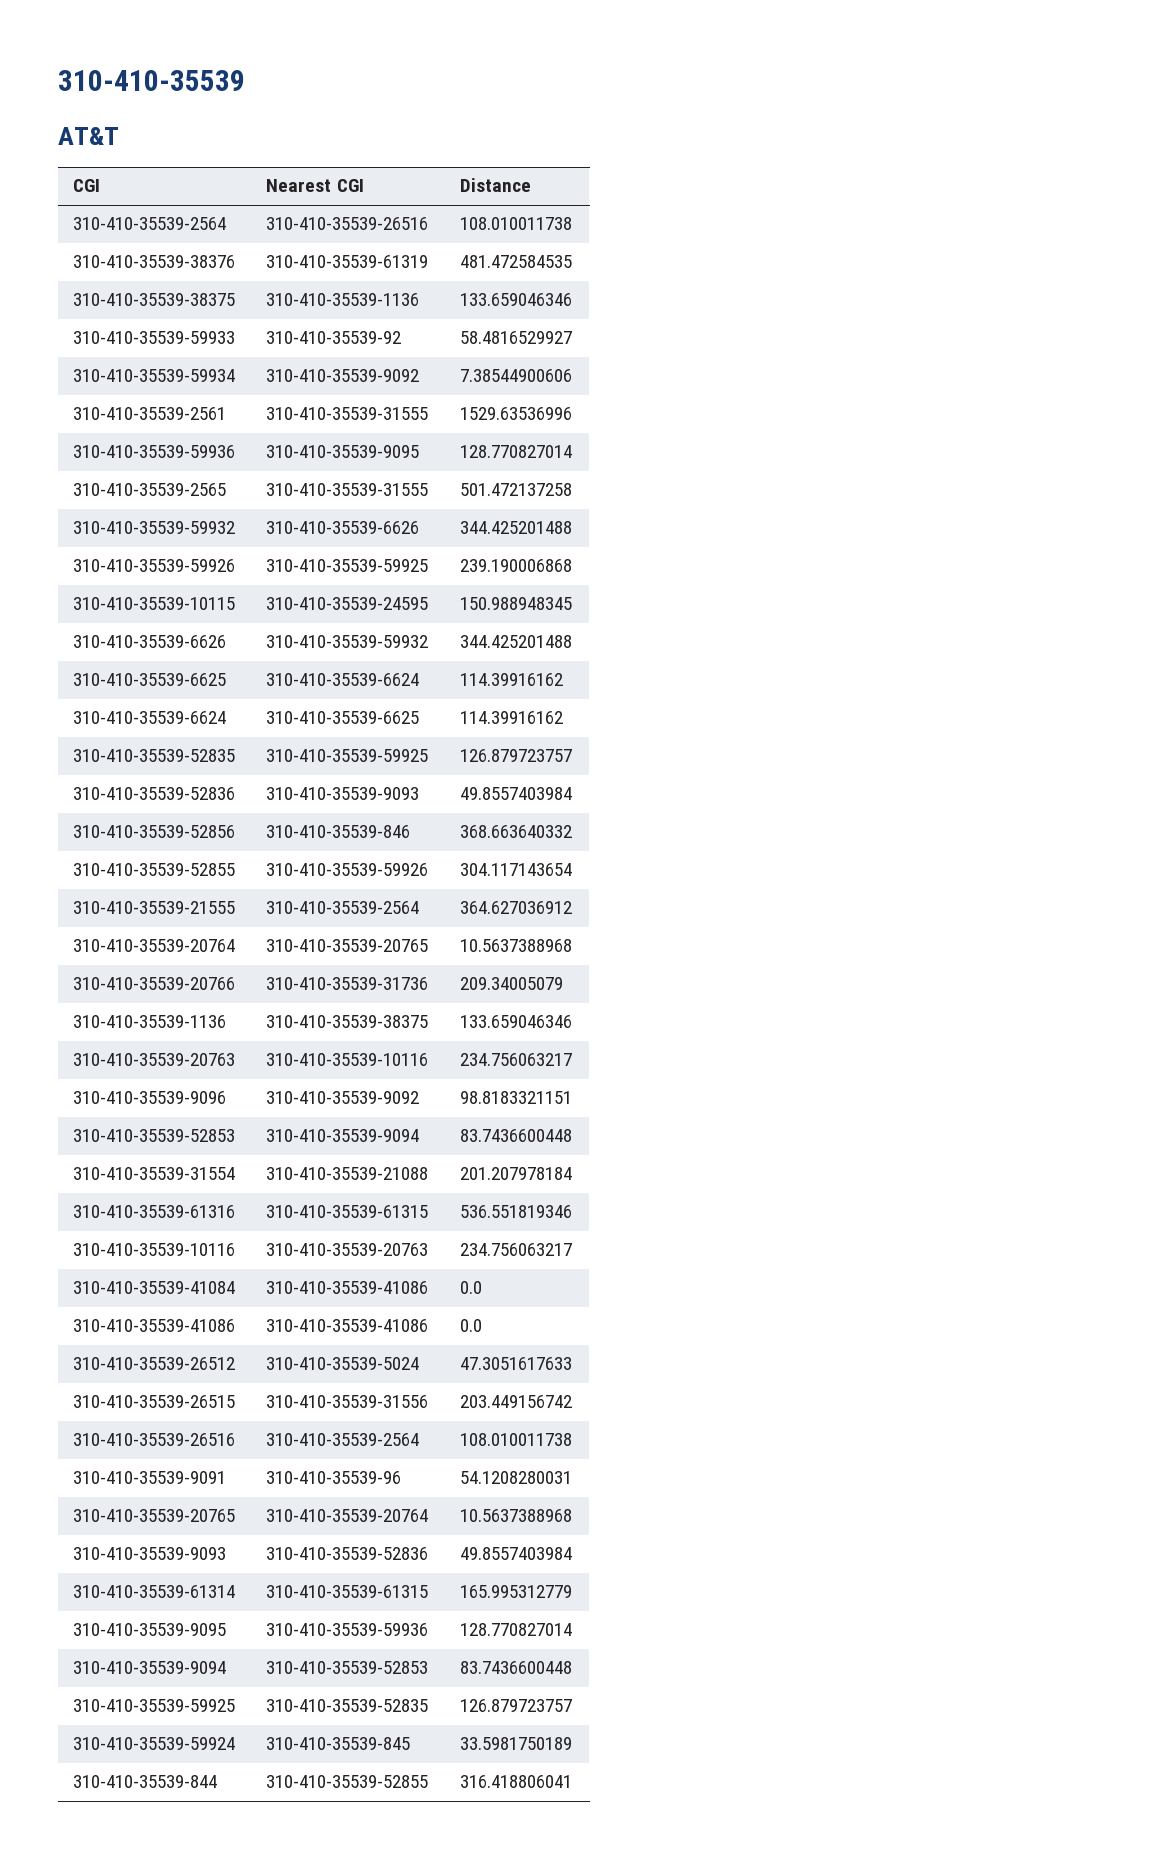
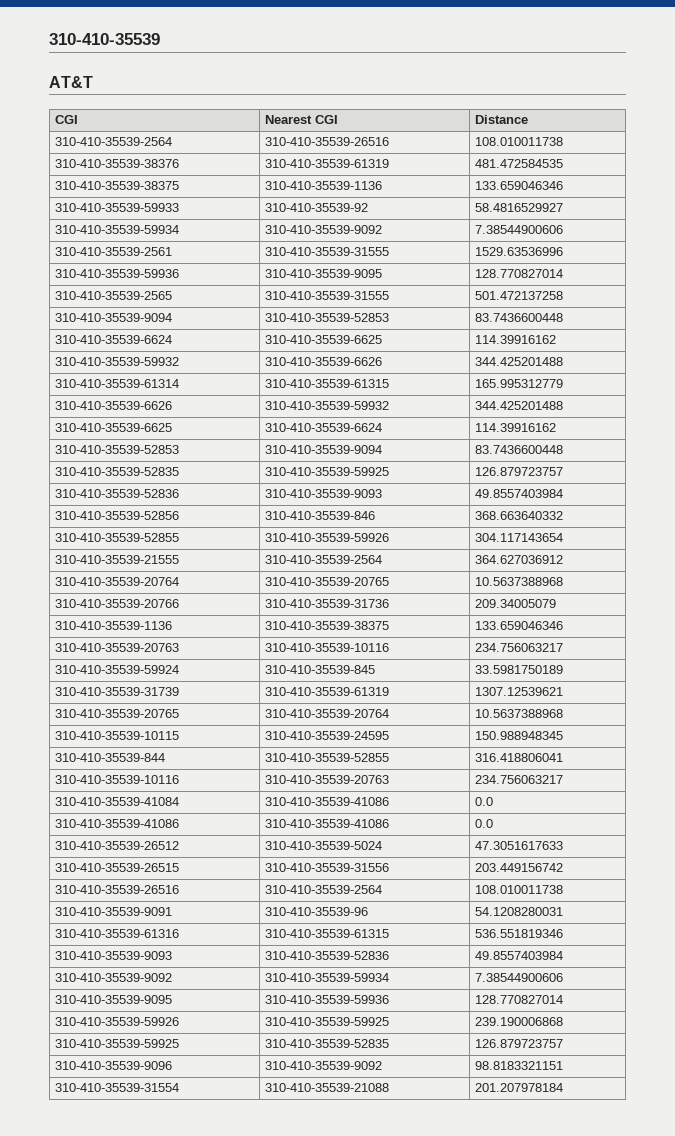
[73,521,236,534] [266,521,420,534] [460,521,573,534] [73,559,236,572] [266,559,429,572] [460,559,573,572] [73,597,236,610] [266,597,429,610] [460,597,573,610] 310-410-35539-59932 | 310-410-35539-6626 | 344.425201488 // 310-410-35539-59926 | 310-410-35539-59925 | 239.190006868 // 310-410-35539-10115 | 310-410-35539-24595 | 150.988948345 -> [54,313,172,322] [264,313,389,322] [474,313,563,322] [54,335,172,344] [264,335,382,344] [474,335,556,344] [54,357,179,366] [264,357,382,366] [474,357,563,366] [54,379,179,388] [264,379,389,388] [474,379,563,388] 310-410-35539-9094 | 310-410-35539-52853 | 83.7436600448 // 310-410-35539-6624 | 310-410-35539-6625 | 114.39916162 // 310-410-35539-59932 | 310-410-35539-6626 | 344.425201488 // 310-410-35539-61314 | 310-410-35539-61315 | 165.995312779
[73,711,227,724] [266,711,420,724] [460,711,564,724] 310-410-35539-6624 | 310-410-35539-6625 | 114.39916162 -> [54,445,179,454] [264,445,382,454] [474,445,563,454] 310-410-35539-52853 | 310-410-35539-9094 | 83.7436600448
[73,1091,227,1104] [266,1091,420,1104] [460,1091,573,1104] [73,1129,236,1142] [266,1129,420,1142] [460,1129,573,1142] [73,1167,236,1180] [266,1167,429,1180] [460,1167,573,1180] [73,1205,236,1218] [266,1205,429,1218] [460,1205,573,1218] 310-410-35539-9096 | 310-410-35539-9092 | 98.8183321151 // 310-410-35539-52853 | 310-410-35539-9094 | 83.7436600448 // 310-410-35539-31554 | 310-410-35539-21088 | 201.207978184 // 310-410-35539-61316 | 310-410-35539-61315 | 536.551819346 -> [54,665,179,674] [264,665,375,674] [474,665,563,674] [54,687,179,696] [264,687,389,696] [474,687,563,696] [54,709,179,718] [264,709,389,718] [474,709,563,718] [54,731,179,740] [264,731,389,740] [474,731,563,740] [54,753,165,762] [264,753,389,762] [474,753,563,762] 310-410-35539-59924 | 310-410-35539-845 | 33.5981750189 // 310-410-35539-31739 | 310-410-35539-61319 | 1307.12539621 // 310-410-35539-20765 | 310-410-35539-20764 | 10.5637388968 // 310-410-35539-10115 | 310-410-35539-24595 | 150.988948345 // 310-410-35539-844 | 310-410-35539-52855 | 316.418806041
[73,1509,236,1522] [266,1509,429,1522] [460,1509,573,1522] 310-410-35539-20765 | 310-410-35539-20764 | 10.5637388968 -> [54,929,179,938] [264,929,389,938] [474,929,563,938] 310-410-35539-61316 | 310-410-35539-61315 | 536.551819346
[73,1585,236,1598] [266,1585,429,1598] [460,1585,573,1598] 310-410-35539-61314 | 310-410-35539-61315 | 165.995312779 -> [54,973,172,982] [264,973,389,982] [474,973,563,982] 310-410-35539-9092 | 310-410-35539-59934 | 7.38544900606
[73,1661,227,1674] [266,1661,429,1674] [460,1661,573,1674] 310-410-35539-9094 | 310-410-35539-52853 | 83.7436600448 -> [54,1017,179,1026] [264,1017,389,1026] [474,1017,563,1026] 310-410-35539-59926 | 310-410-35539-59925 | 239.190006868
[73,1737,236,1750] [266,1737,411,1750] [460,1737,573,1750] [73,1775,218,1788] [266,1775,429,1788] [460,1775,573,1788] 310-410-35539-59924 | 310-410-35539-845 | 33.5981750189 // 310-410-35539-844 | 310-410-35539-52855 | 316.418806041 -> [54,1061,172,1070] [264,1061,382,1070] [474,1061,563,1070] [54,1083,179,1092] [264,1083,389,1092] [474,1083,563,1092] 310-410-35539-9096 | 310-410-35539-9092 | 98.8183321151 // 310-410-35539-31554 | 310-410-35539-21088 | 201.207978184

